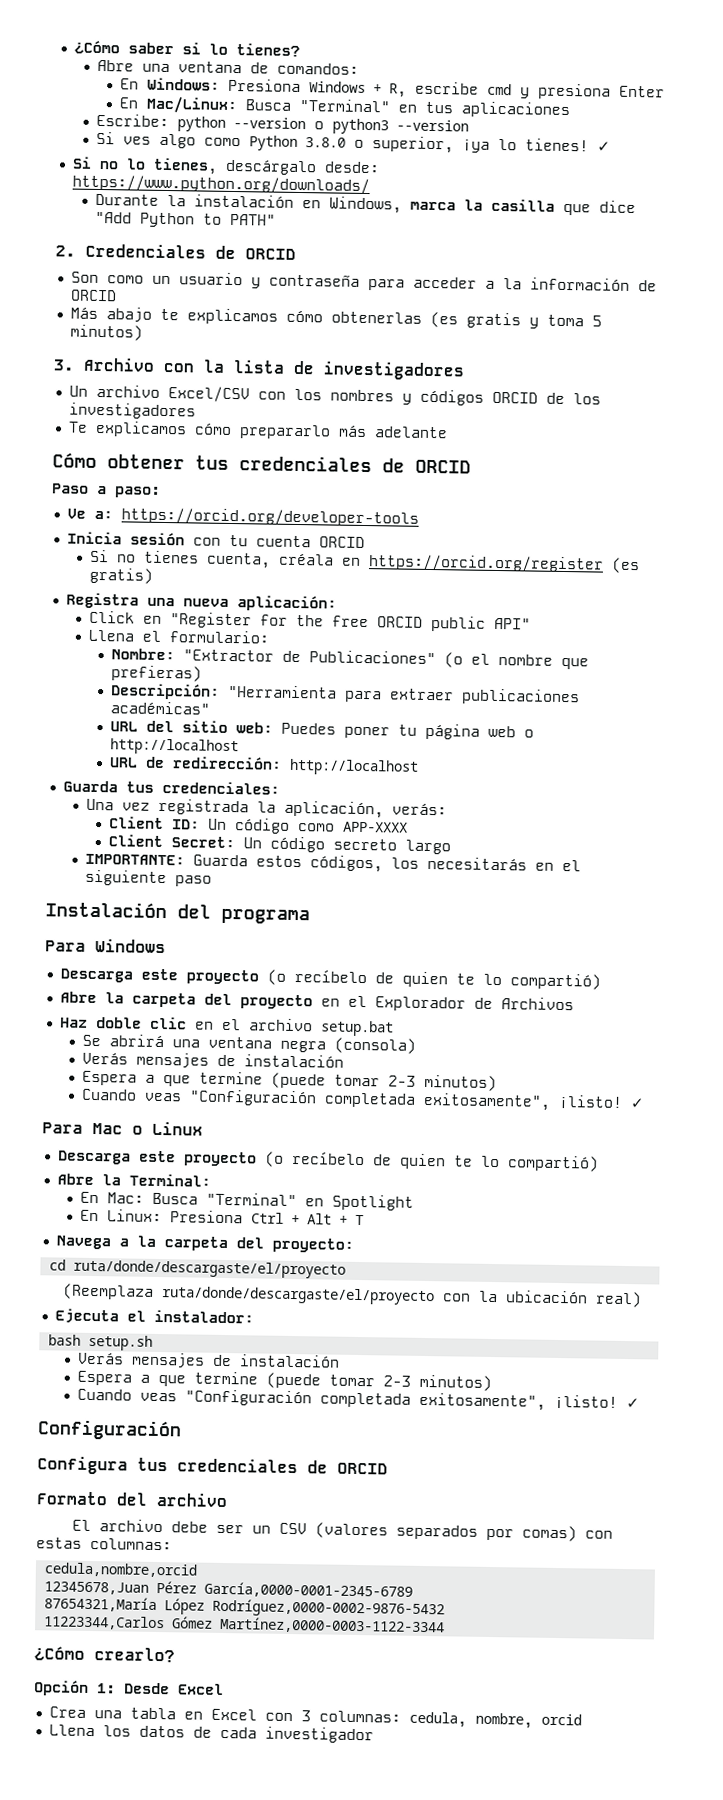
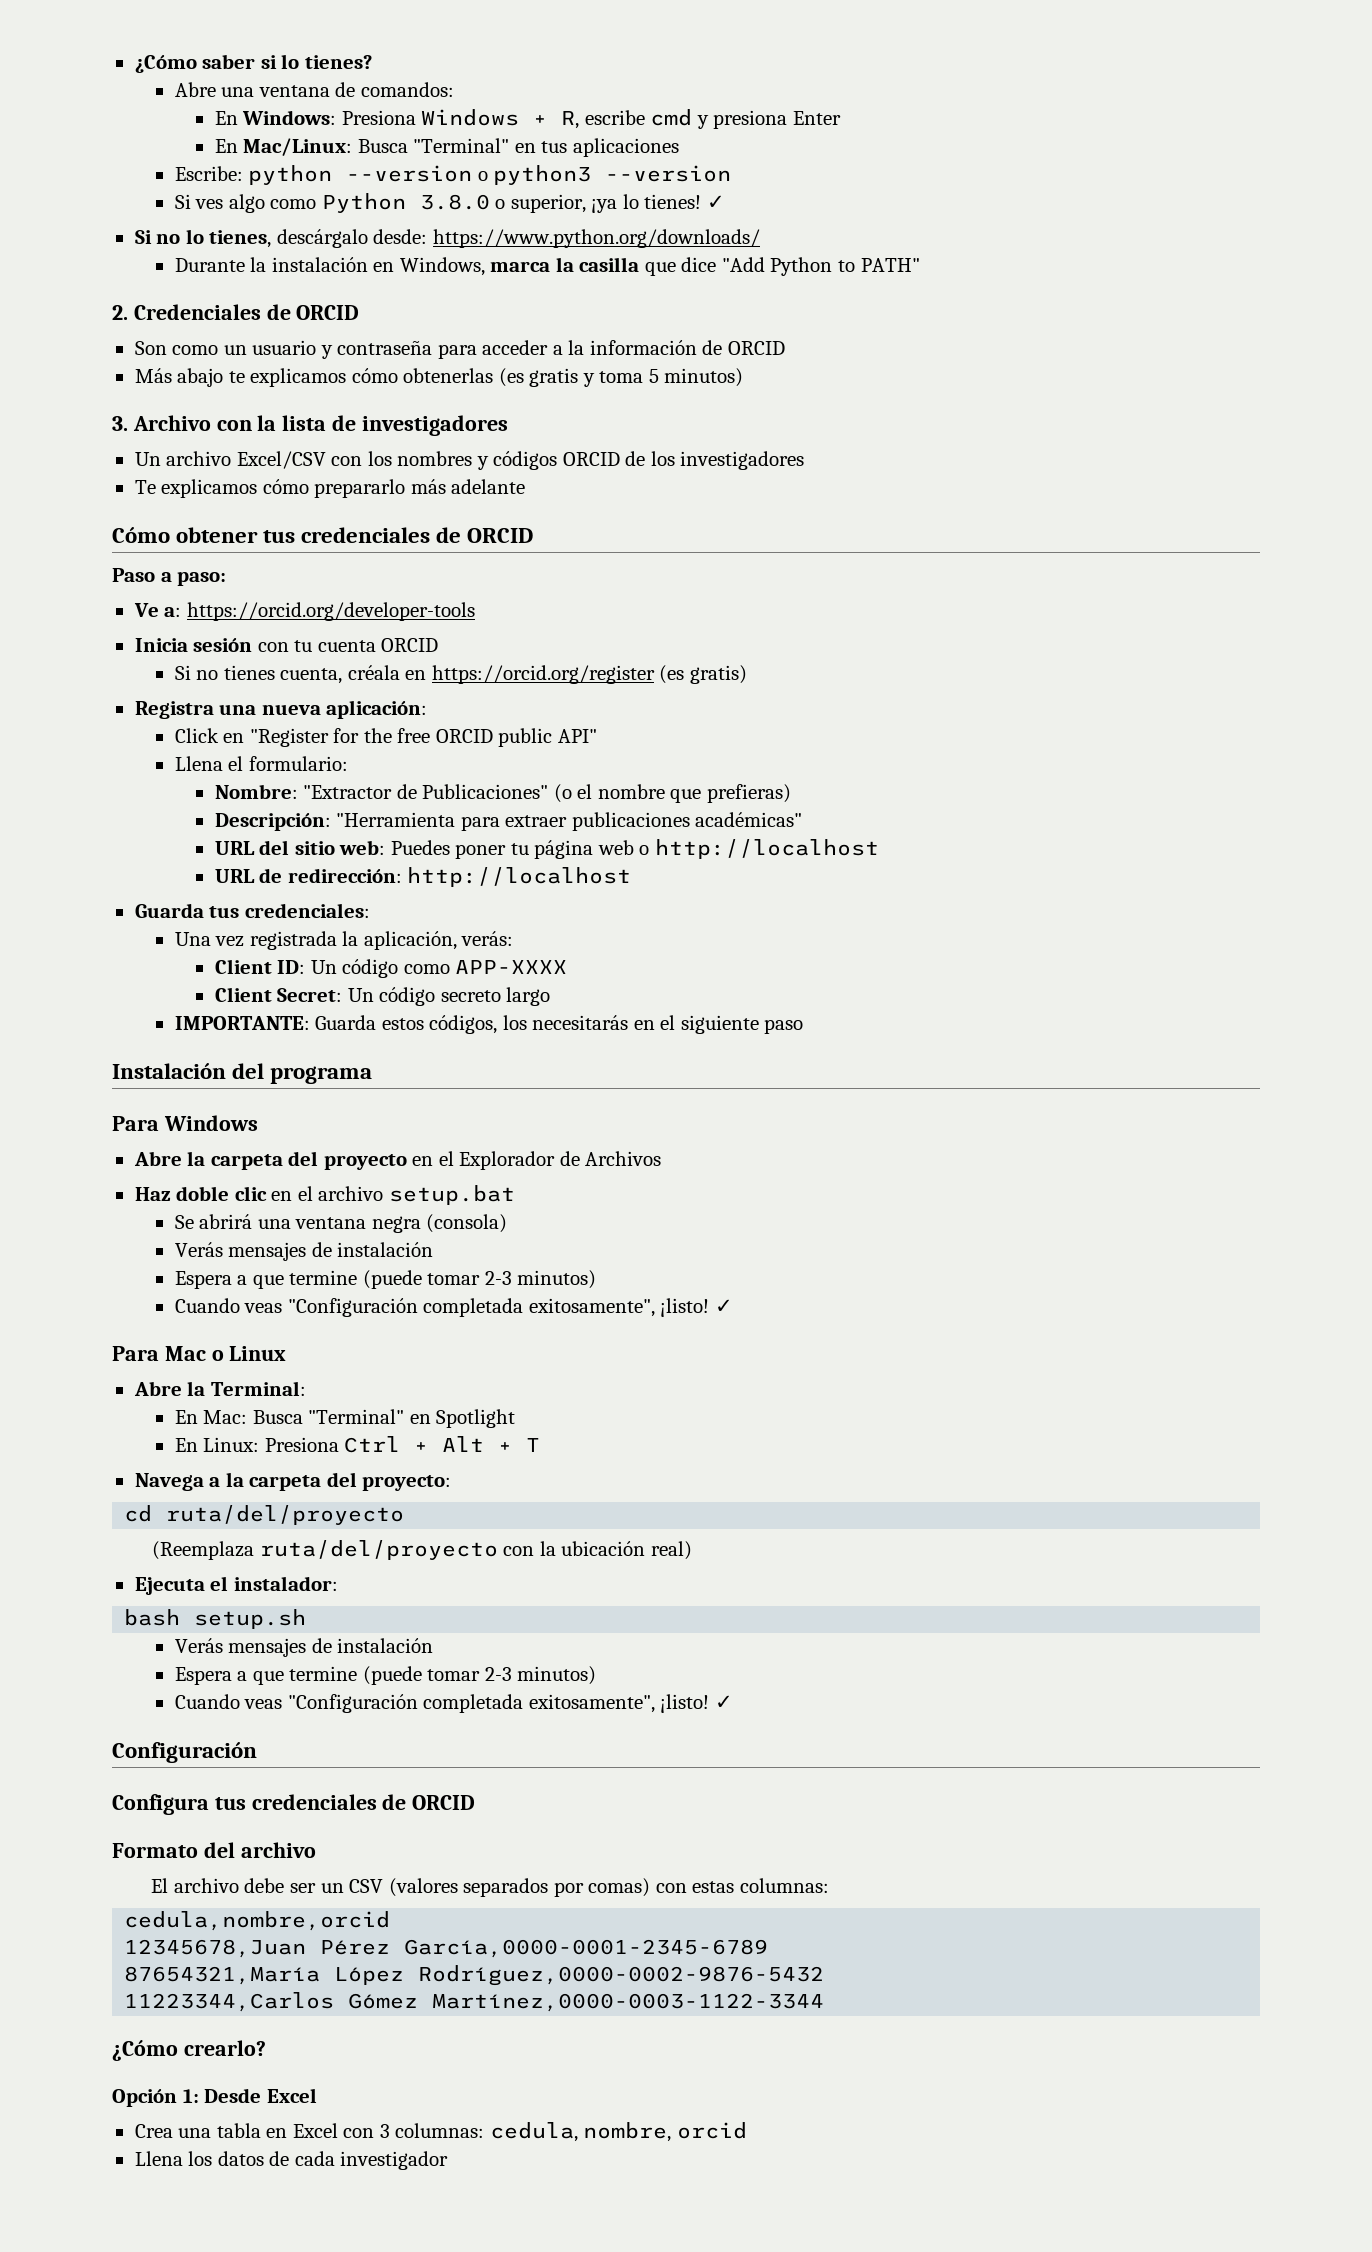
[59,968,601,990] // Descarga este proyecto (o recíbelo de quien te lo compartió) -> (258, 1123) none
[57,1150,599,1172] // Descarga este proyecto (o recíbelo de quien te lo compartió) -> (287, 1353) none
[72,1259,346,1279] ruta/donde/descargaste/el/proyecto -> [166,1505,405,1525] ruta/del/proyecto
[161,1286,436,1306] ruta/donde/descargaste/el/proyecto -> [259,1540,498,1560] ruta/del/proyecto

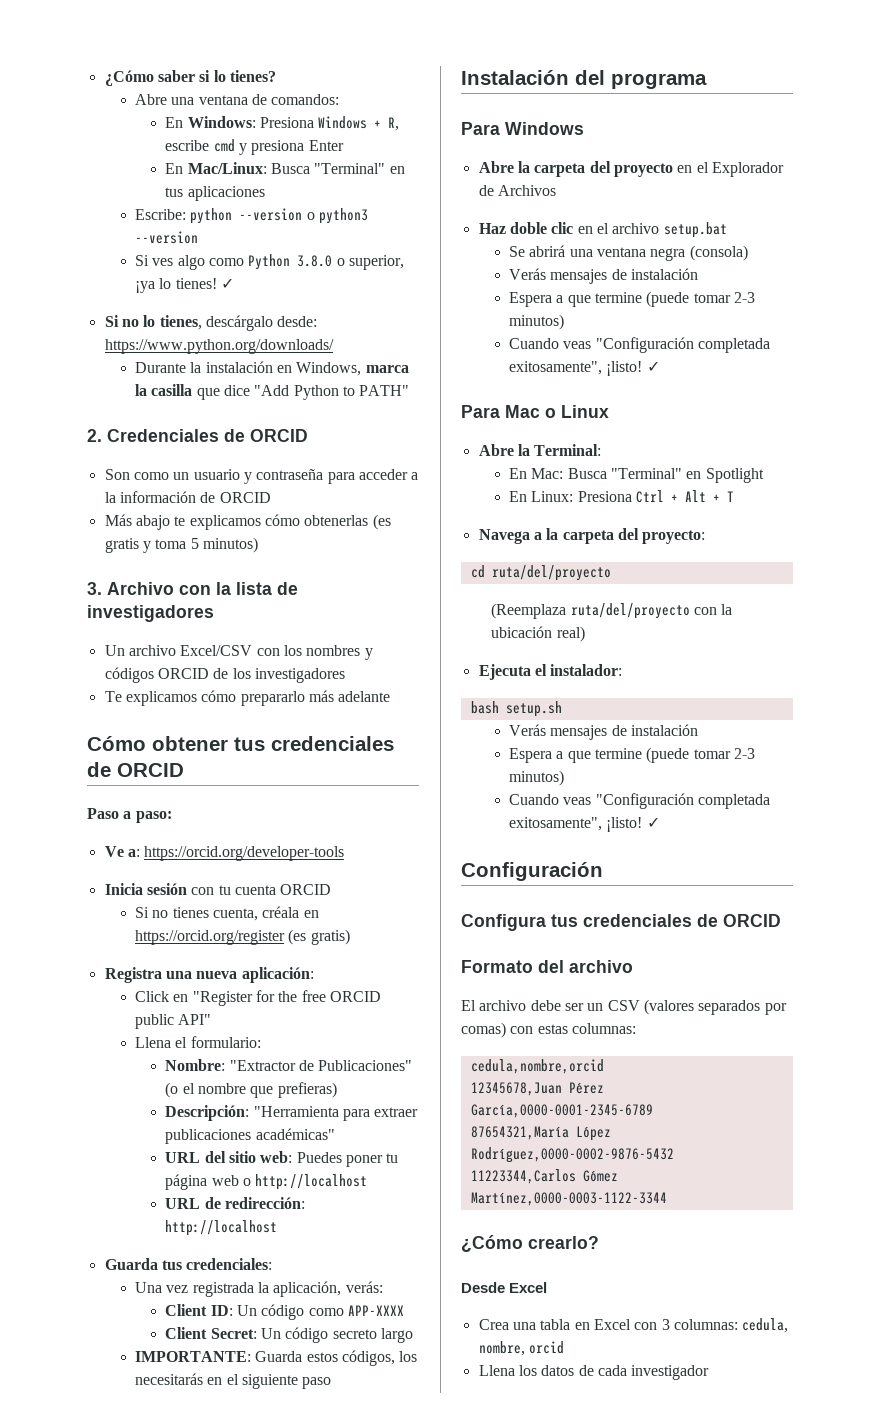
[112,2089,199,2107] Opción 1: -> (599, 1242) none

